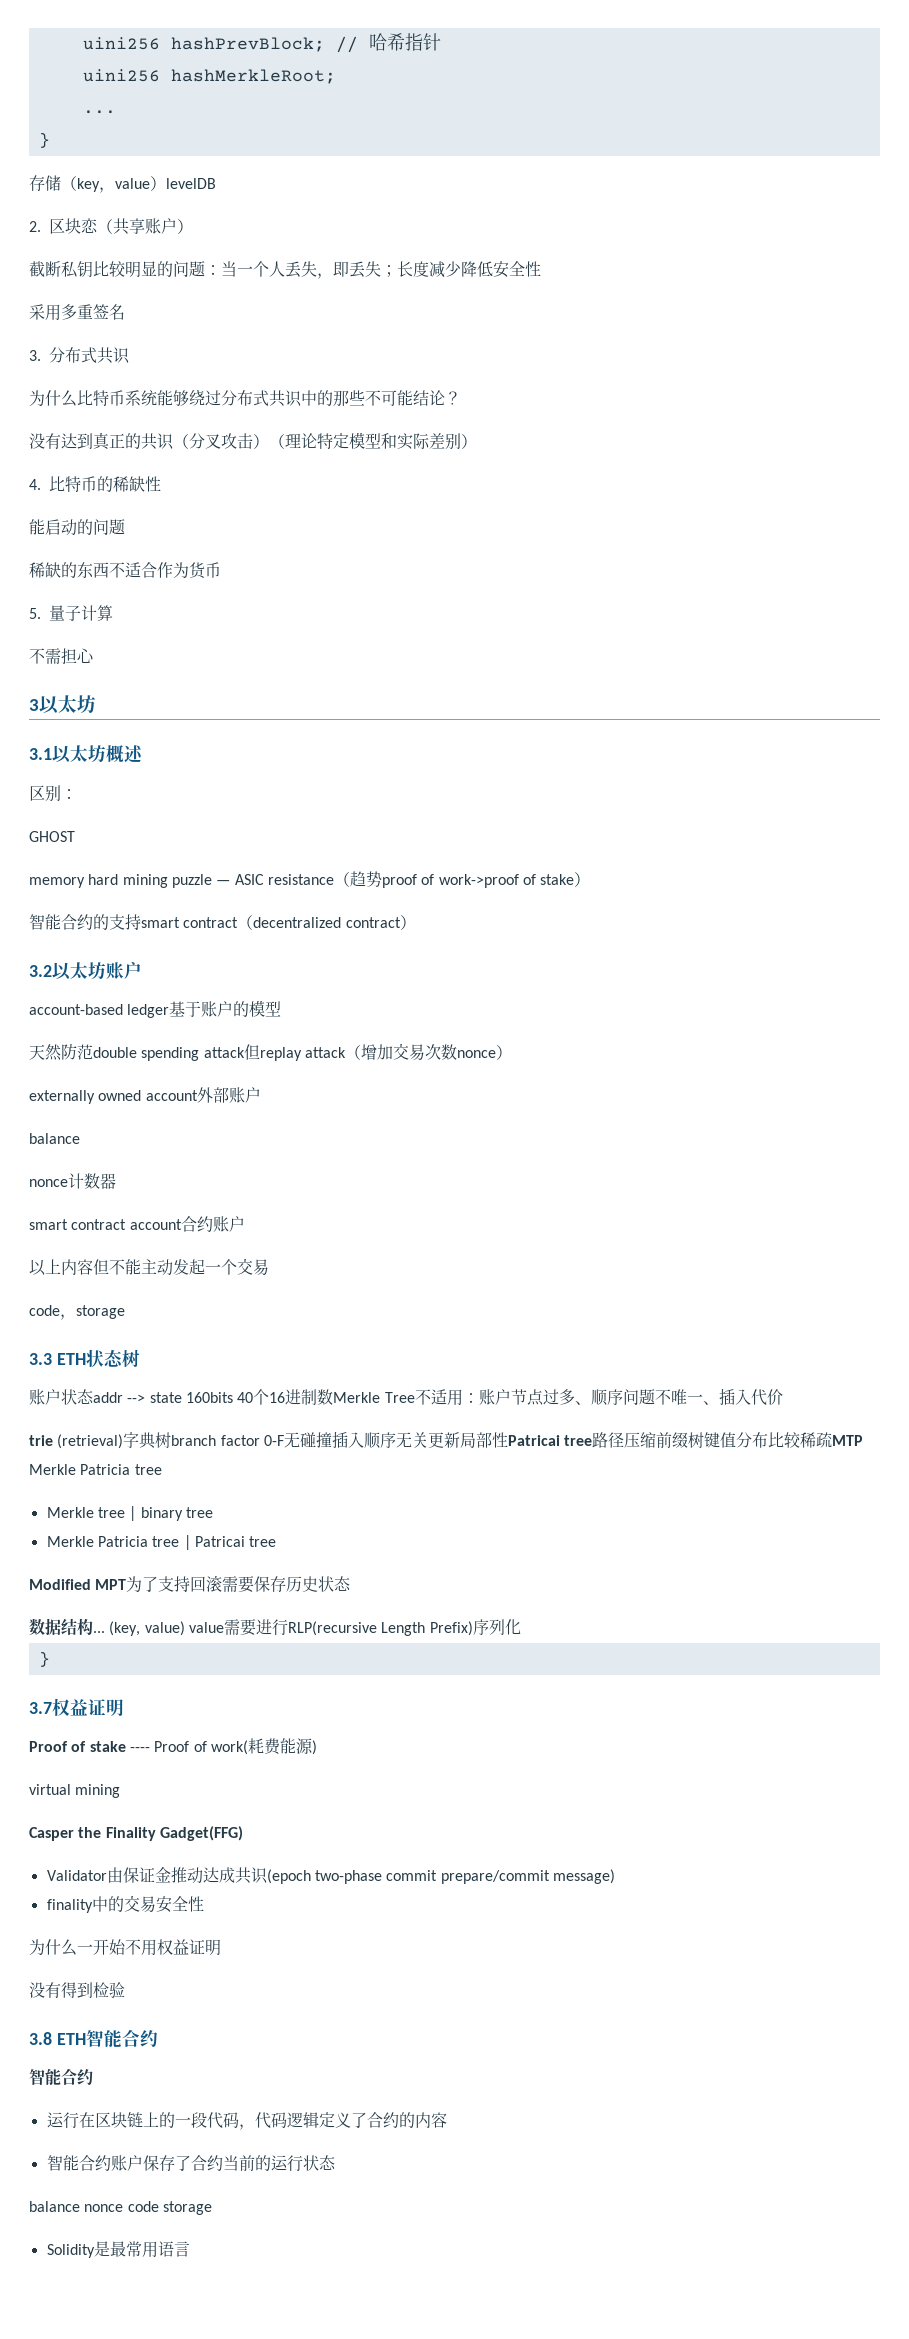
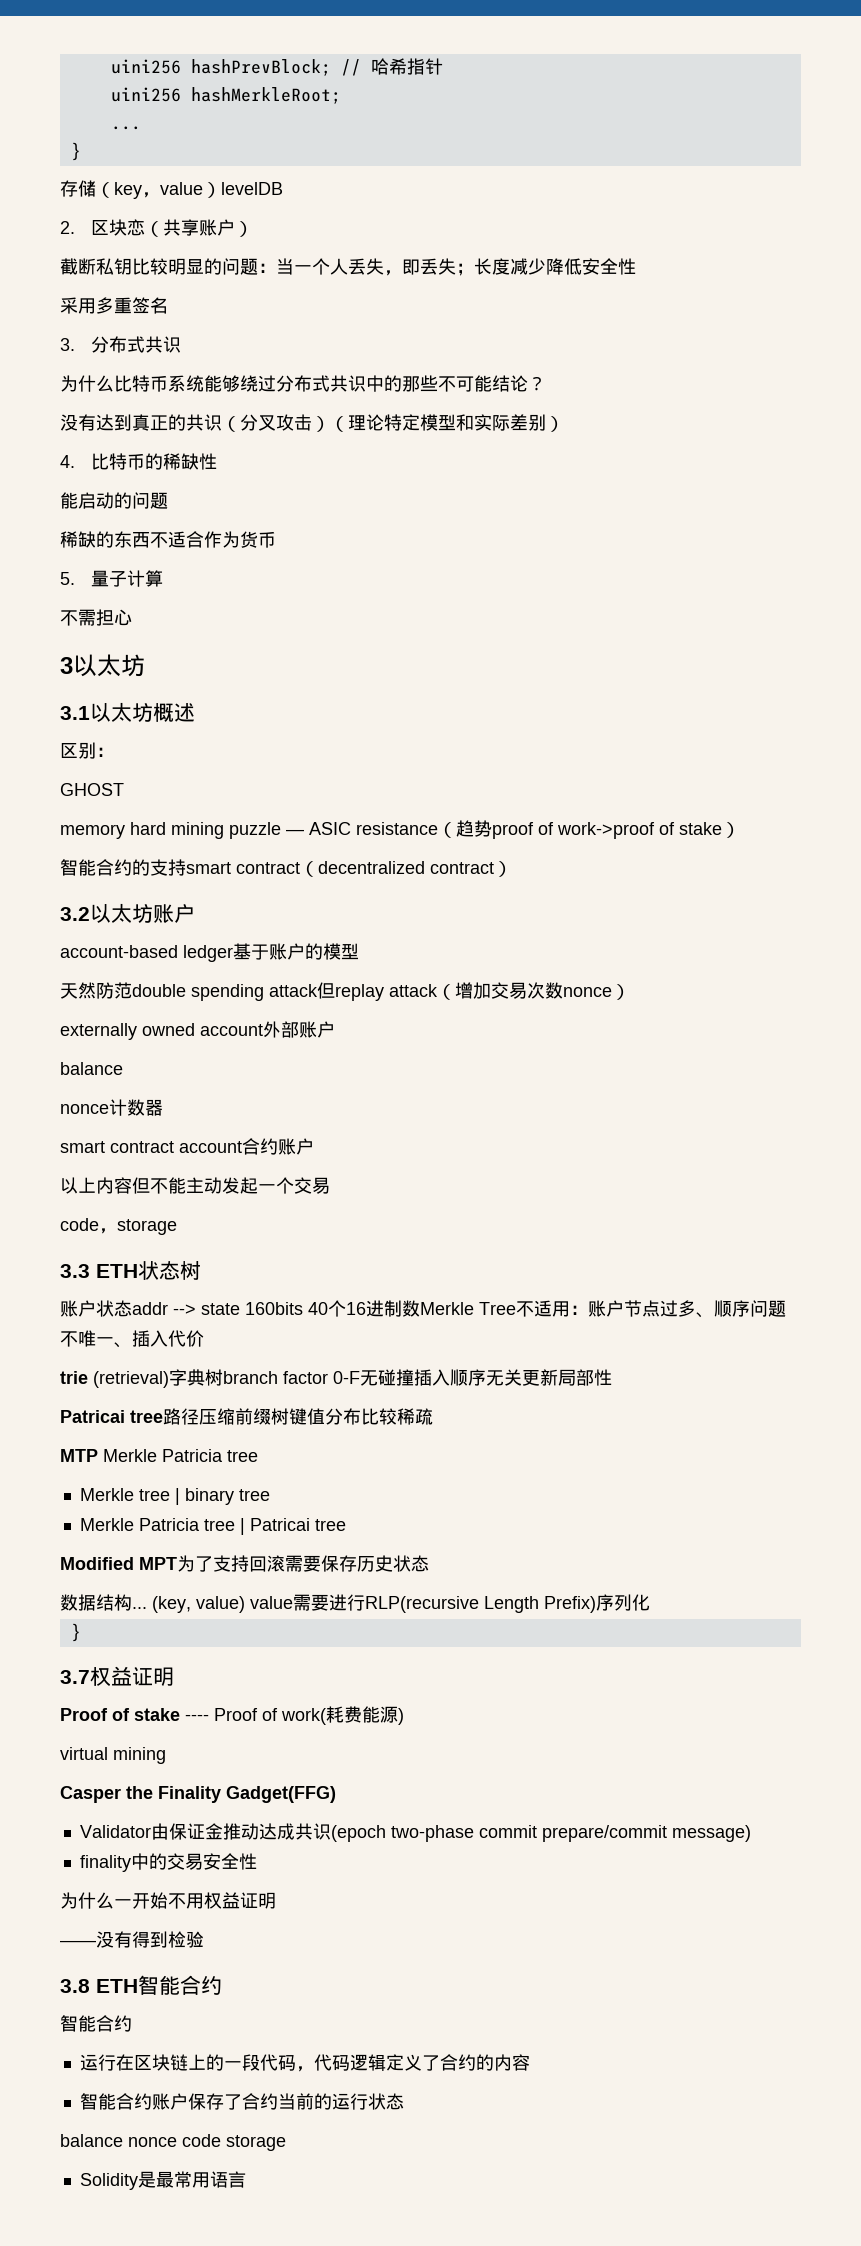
(508, 1440) none -> (612, 1377) //
(834, 1440) none -> (433, 1416) //
(221, 1947) none -> [60,1940,96,1946] ——

